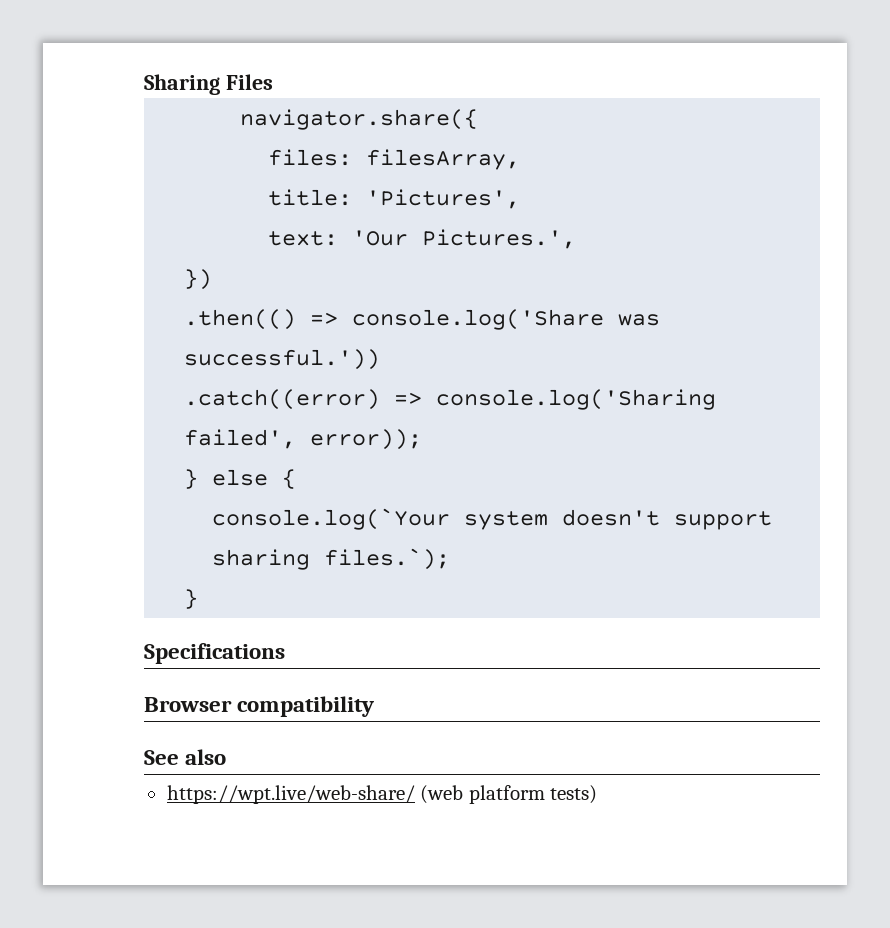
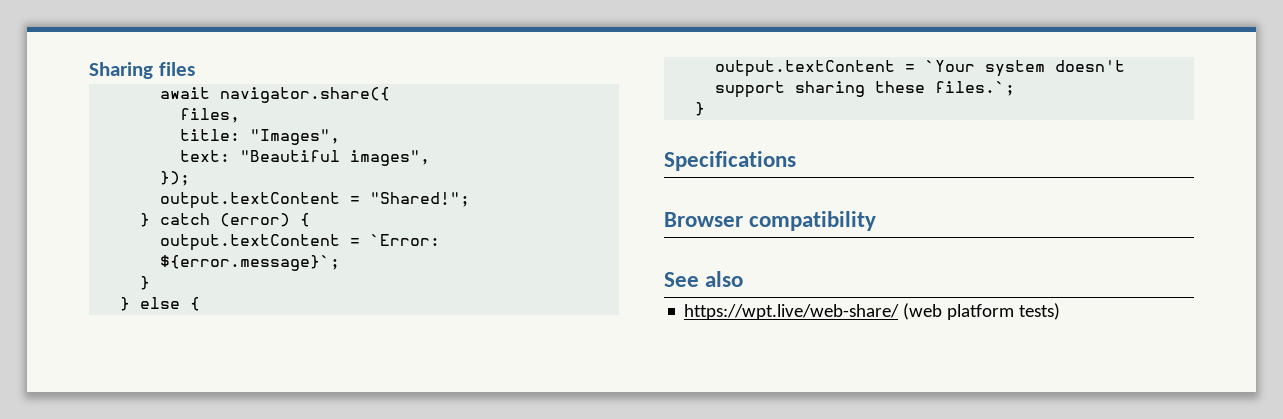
[225,74,273,90] Files // -> [158,62,195,76] [160,87,211,99] files // await
[268,149,521,170] files: filesArray, -> [180,108,241,123] files,
[366,189,521,209] 'Pictures', -> [250,129,341,145] "Images",
[352,229,577,249] [184,269,213,290] [184,309,661,330] [184,349,381,370] [184,389,717,410] [184,429,423,450] 'Our Pictures.', // }) // .then(() => console.log('Share was successful.')) // .catch((error) => console.log('Sharing failed', error)); -> [240,150,431,166] [160,171,191,186] [160,192,471,209] [140,213,311,227] [160,234,441,251] [160,255,341,271] [140,276,151,290] "Beautiful images", // }); // output.textContent = "Shared!"; // } catch (error) { // output.textContent = `Error: ${error.message}`; // }
[212,508,451,530] console.log(`Your -> [715,60,976,77] output.textContent = `Your
[324,548,451,570] files.`); -> [875,81,1016,96] these files.`;

